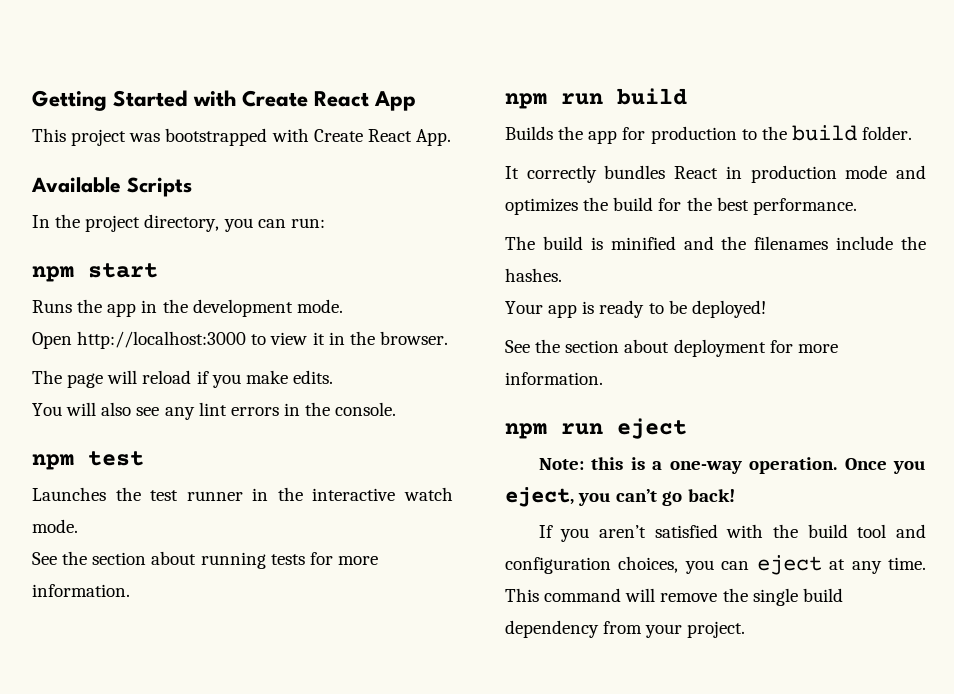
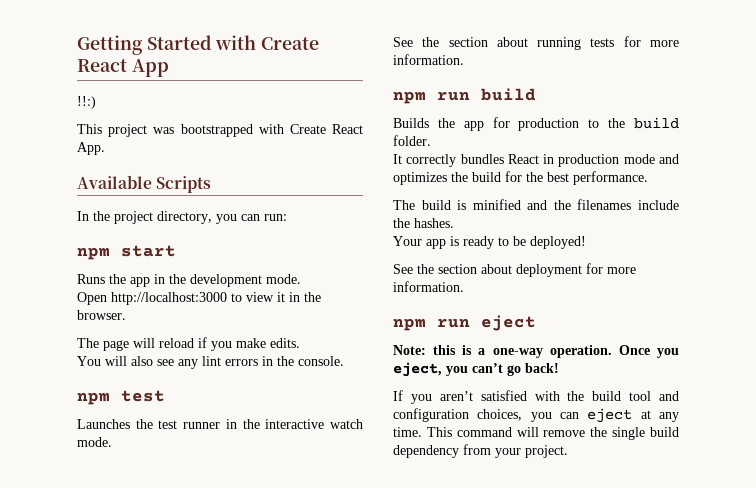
(417, 101) none -> [77,96,96,109] // !!:)

